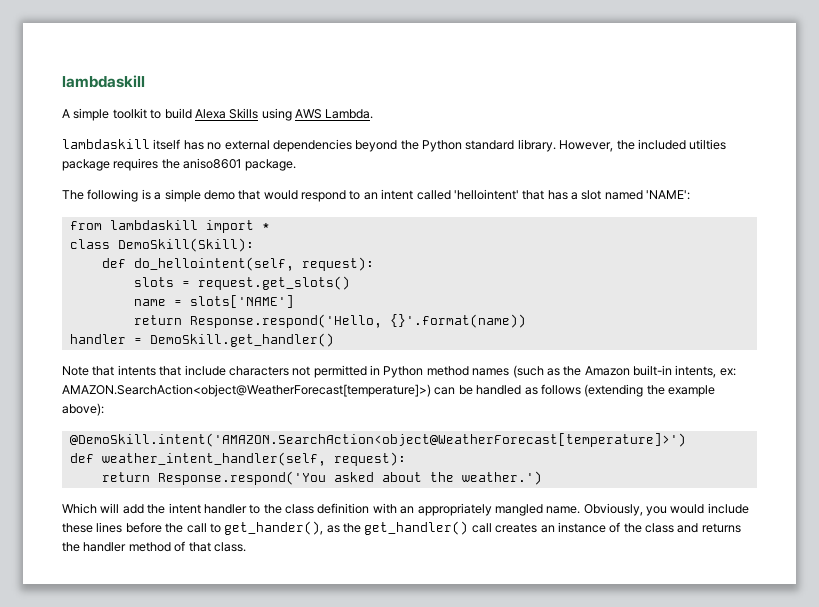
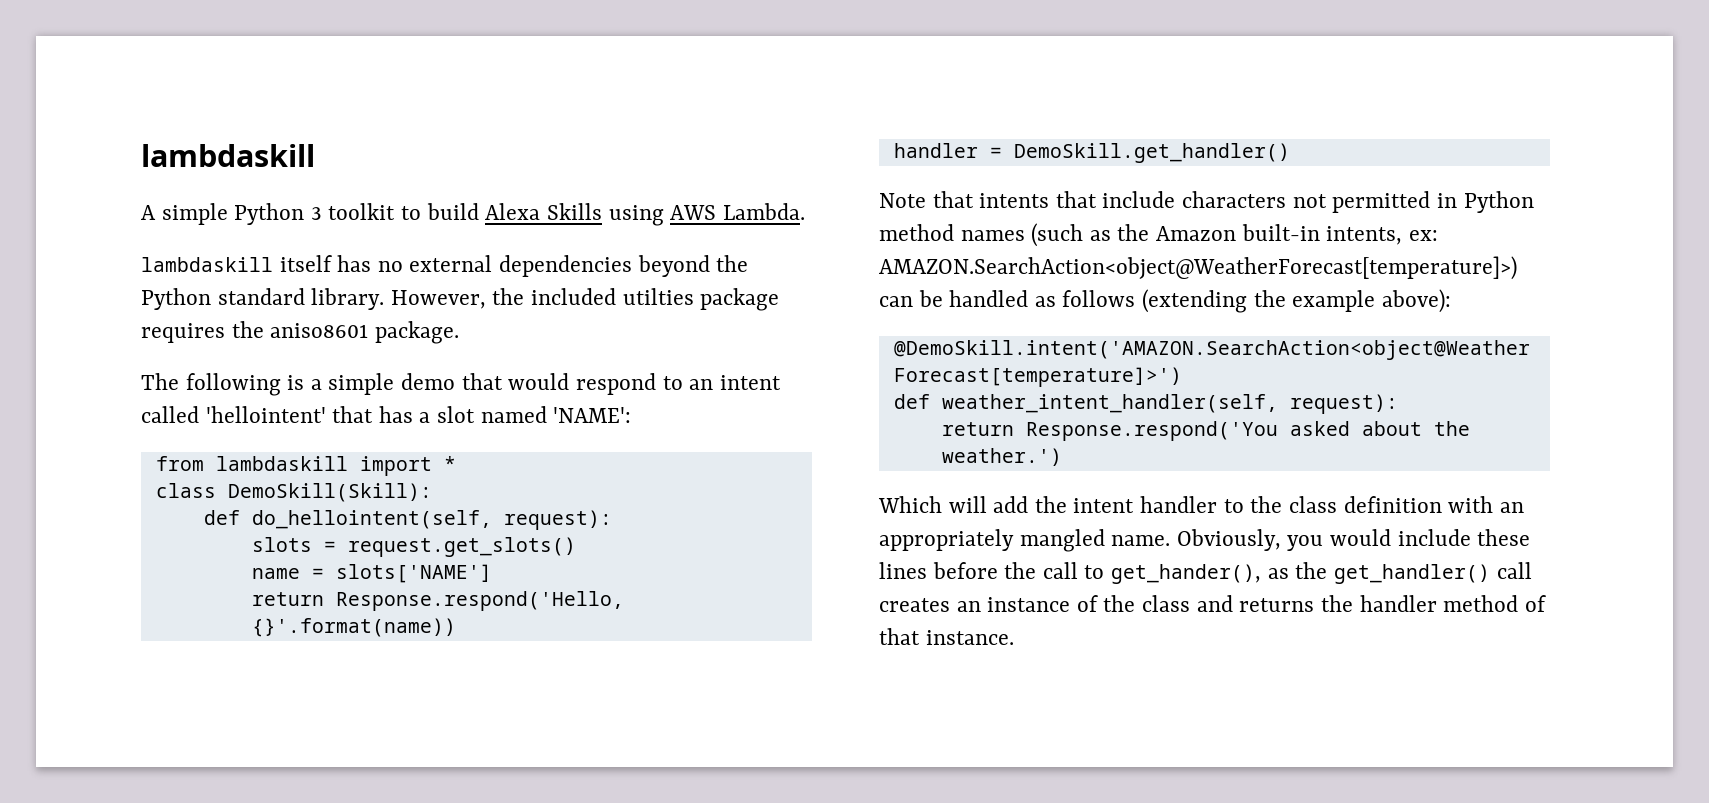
(110, 114) none -> [234,203,322,225] Python 3
[213,542,246,552] class. -> [925,630,1014,645] instance.

